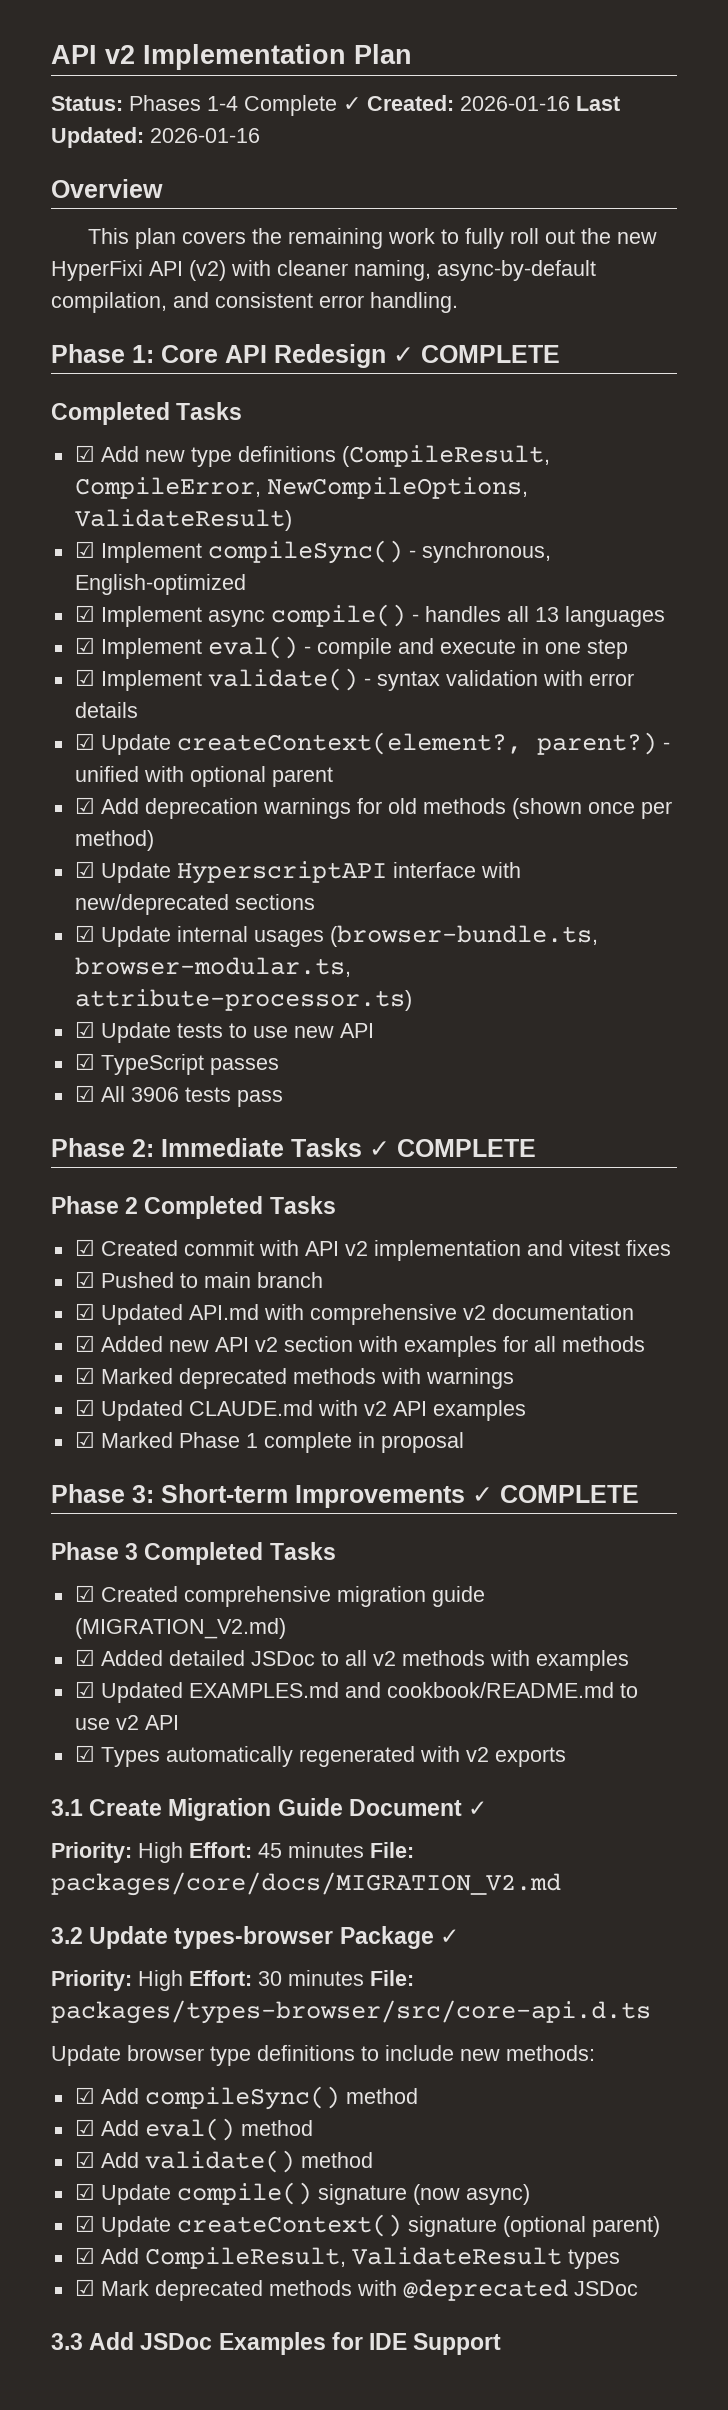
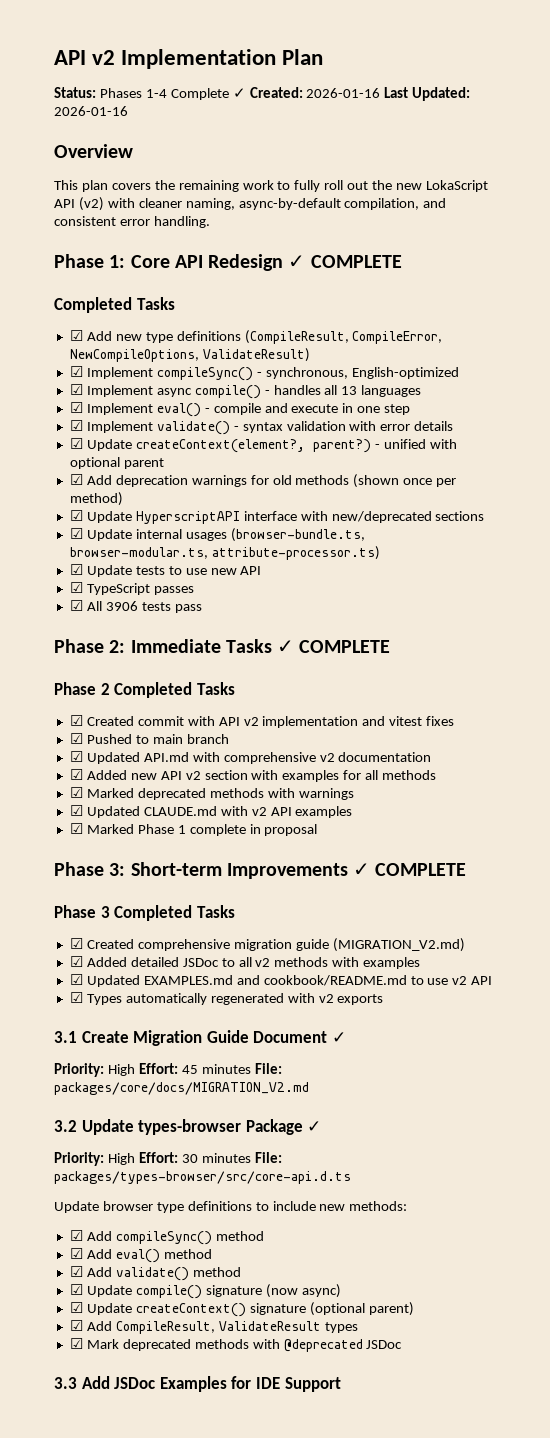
[51,260,143,281] HyperFixi -> [425,180,488,192] LokaScript

